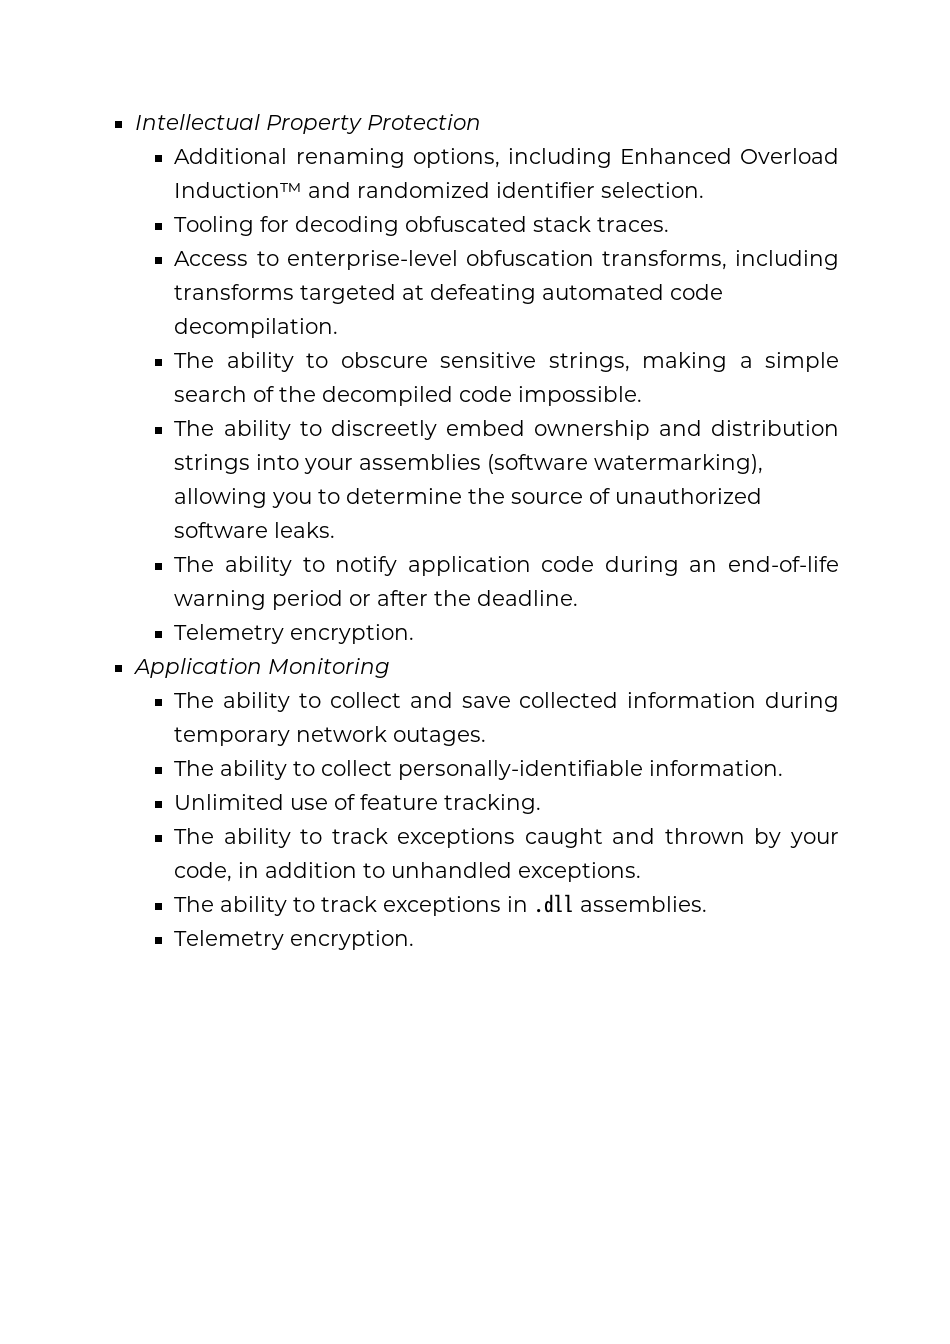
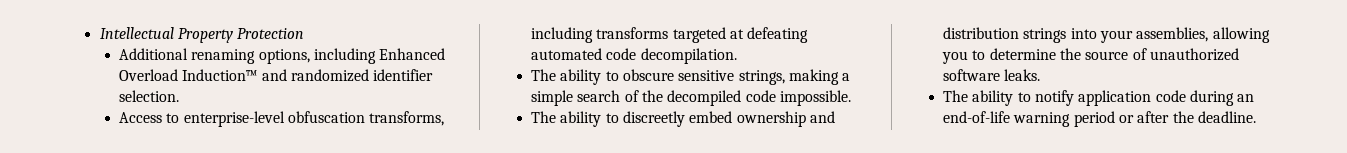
[174,216,670,236] // Tooling for decoding obfuscated stack traces. -> (180, 96) none
[359,454,764,474] assemblies (software watermarking), -> [1136,27,1209,42] assemblies,
[174,624,415,644] [132,658,390,678] [174,692,839,712] [174,726,487,746] [174,760,784,780] [174,794,542,814] [174,828,839,848] [174,862,642,882] [174,894,708,916] [174,930,415,950] // Telemetry encryption. // Application Monitoring // The ability to collect and save collected information during temporary network outages. // The ability to collect personally-identifiable information. // Unlimited use of feature tracking. // The ability to track exceptions caught and thrown by your code, in addition to unhandled exceptions. // The ability to track exceptions in .dll assemblies. // Telemetry encryption. -> (1256, 117) none

